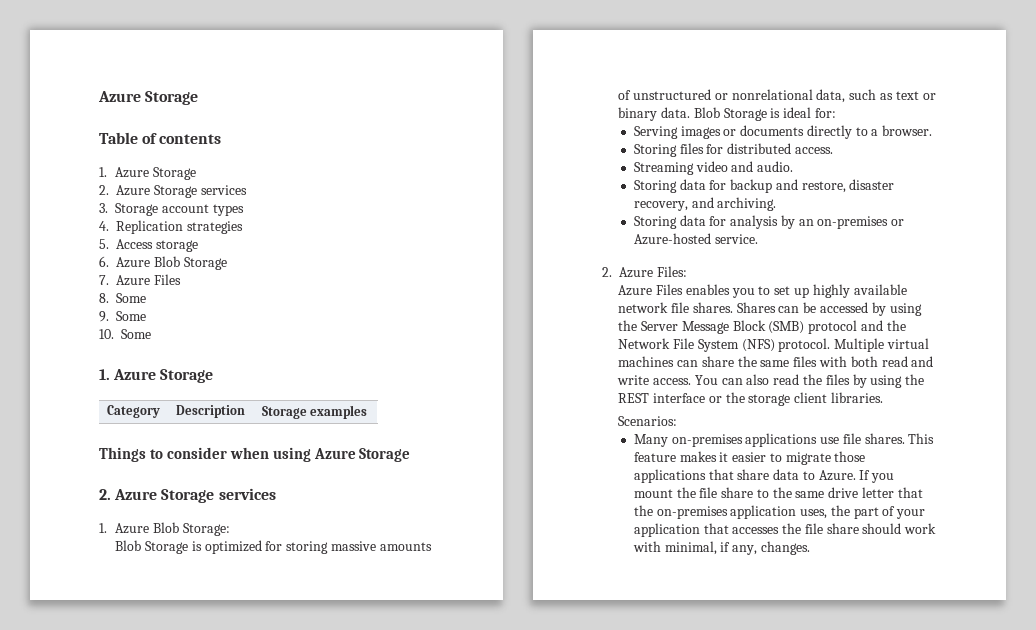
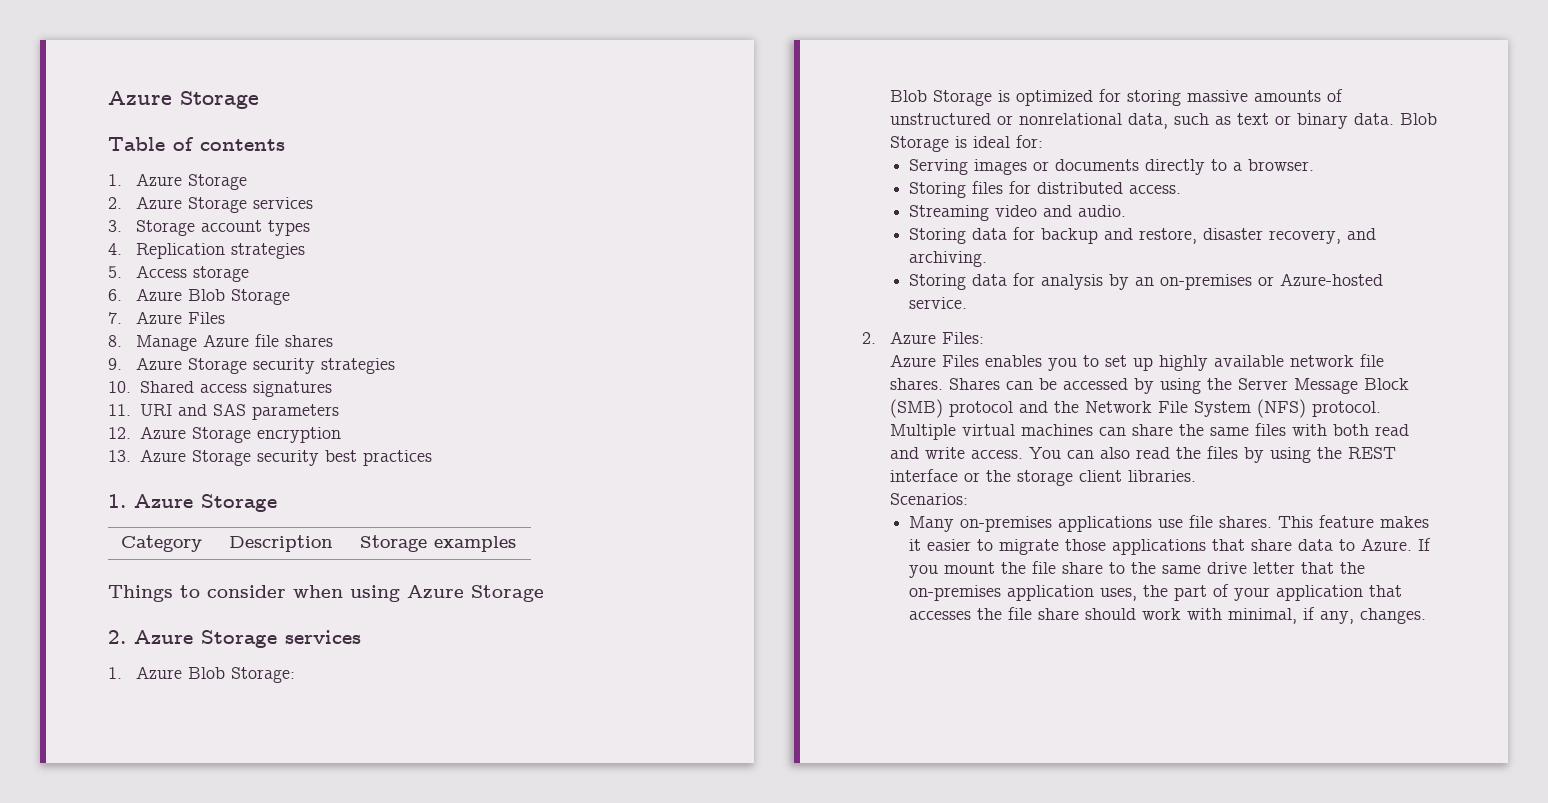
[116,293,146,303] [99,311,146,322] [99,329,151,339] Some // 9. Some // 10. Some -> [136,334,334,351] [108,357,396,374] [108,381,332,397] [108,403,339,420] [108,426,341,443] [108,449,432,466] Manage Azure file shares // 9. Azure Storage security strategies // 10. Shared access signatures // 11. URI and SAS parameters // 12. Azure Storage encryption // 13. Azure Storage security best practices

